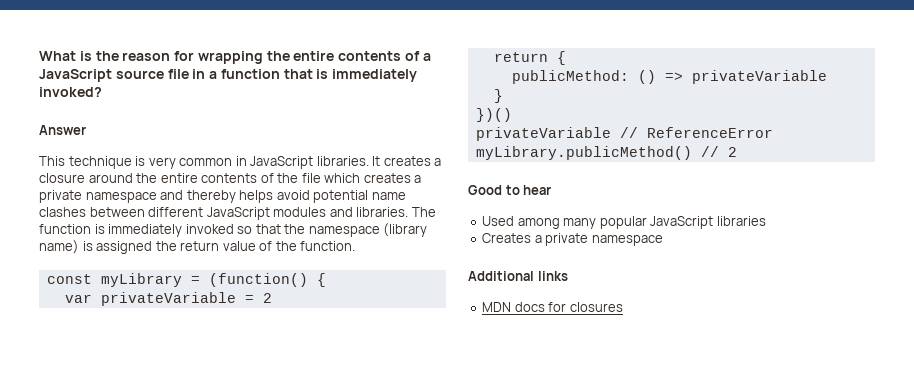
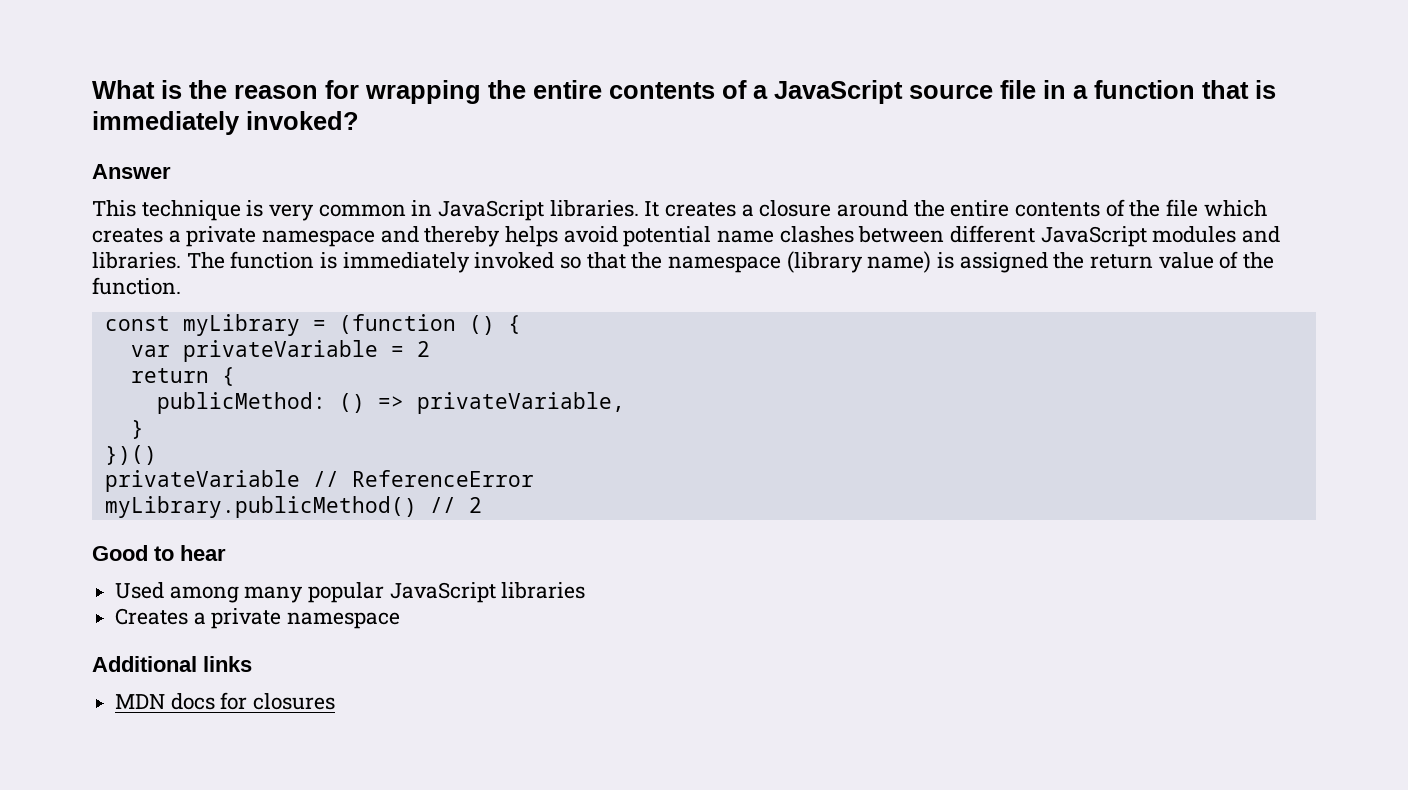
[208,273,308,287] (function() -> [338,314,495,335] (function ()
[691,70,827,84] privateVariable -> [416,392,625,414] privateVariable,

